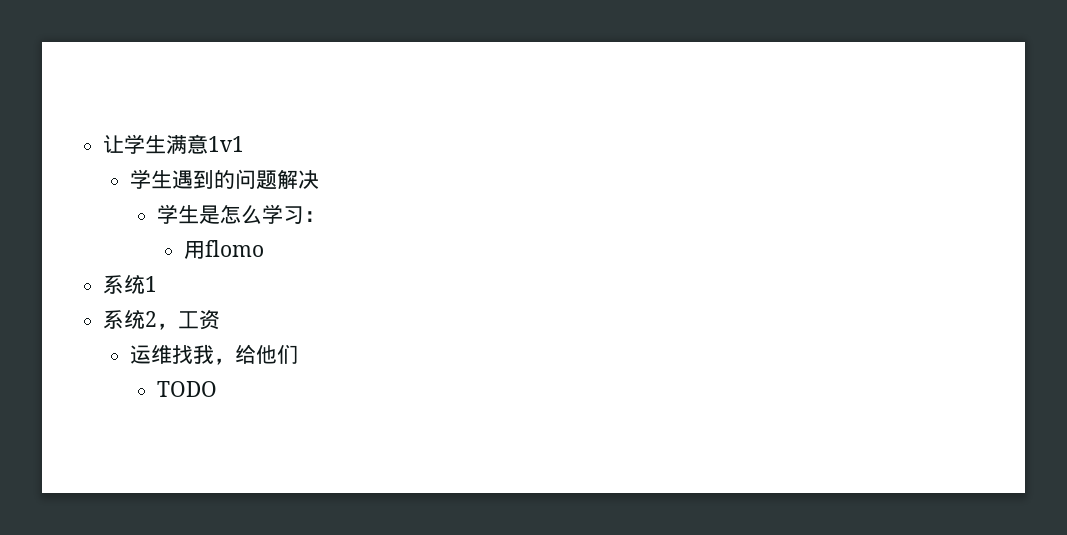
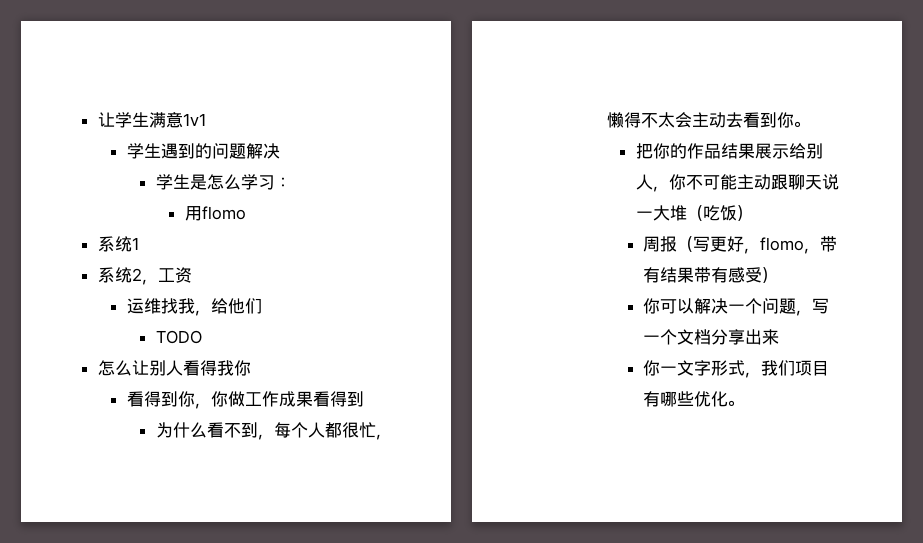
(217, 389) none -> [97,360,251,376] [126,391,364,409] [155,422,392,440] [606,112,810,128] [635,143,823,159] [635,174,839,192] [635,205,753,221] [642,236,837,254] [642,267,778,283] [642,298,829,316] [642,329,779,345] [642,360,829,378] [642,391,744,407] // 怎么让别人看得我你 // 看得到你，你做工作成果看得到 // 为什么看不到，每个人都很忙，懒得不太会主动去看到你。 // 把你的作品结果展示给别人，你不可能主动跟聊天说一大堆（吃饭） // 周报（写更好，flomo，带有结果带有感受） // 你可以解决一个问题，写一个文档分享出来 // 你一文字形式，我们项目有哪些优化。

